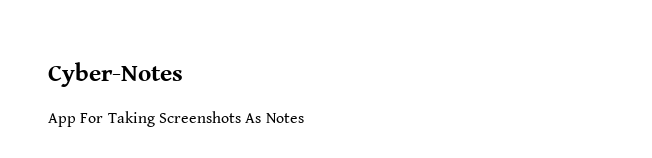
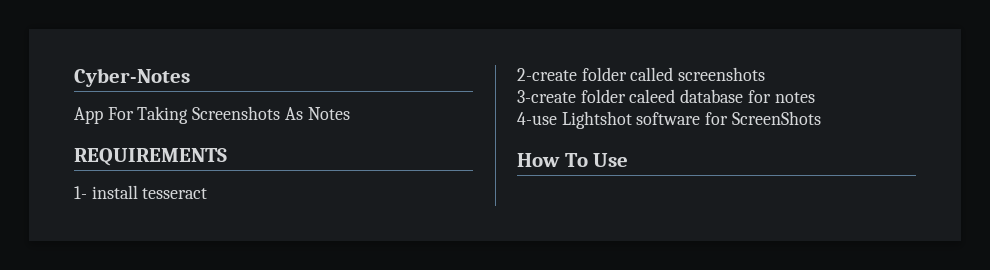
(304, 118) none -> [74,148,227,166] [74,185,208,199] [517,67,766,81] [517,89,815,103] [517,111,821,129] [517,153,629,167] // REQUIREMENTS // 1- install tesseract // 2-create folder called screenshots // 3-create folder caleed database for notes // 4-use Lightshot software for ScreenShots // How To Use

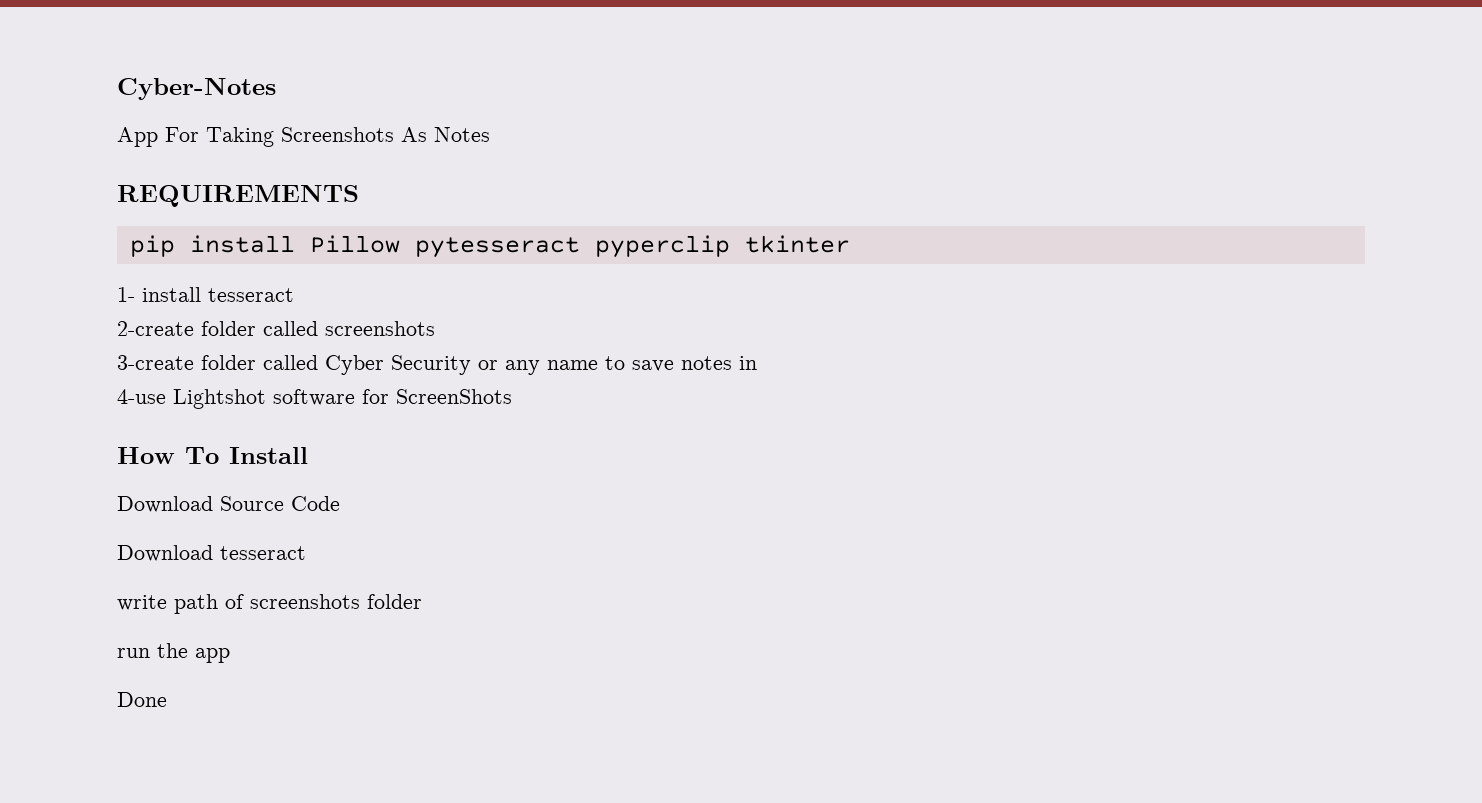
(227, 157) none -> [129,235,850,258] // pip install Pillow pytesseract pyperclip tkinter
[629,89,771,103] caleed database for -> [263,355,674,375] called Cyber Security or any name to save
(815, 97) none -> [739,356,757,370] in
[593,153,629,167] Use -> [229,447,308,464] [117,496,340,513] [117,545,306,562] [117,594,422,614] [117,643,230,663] [117,692,167,707] Install // Download Source Code // Download tesseract // write path of screenshots folder // run the app // Done

